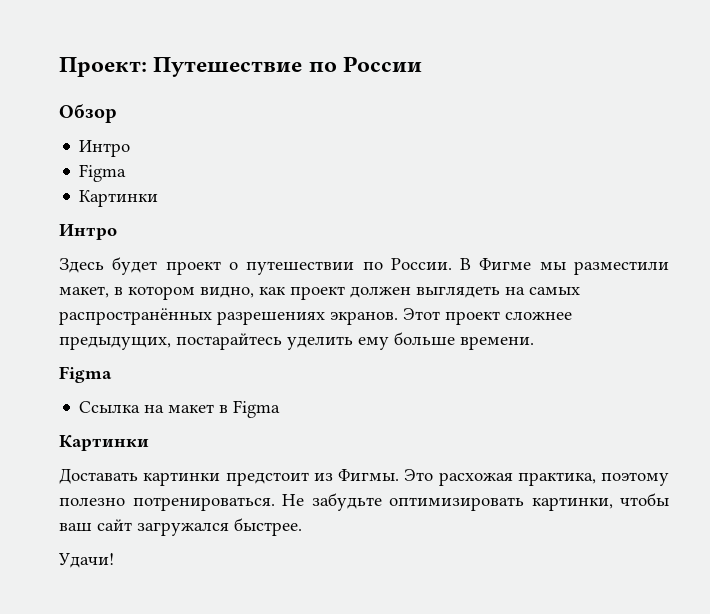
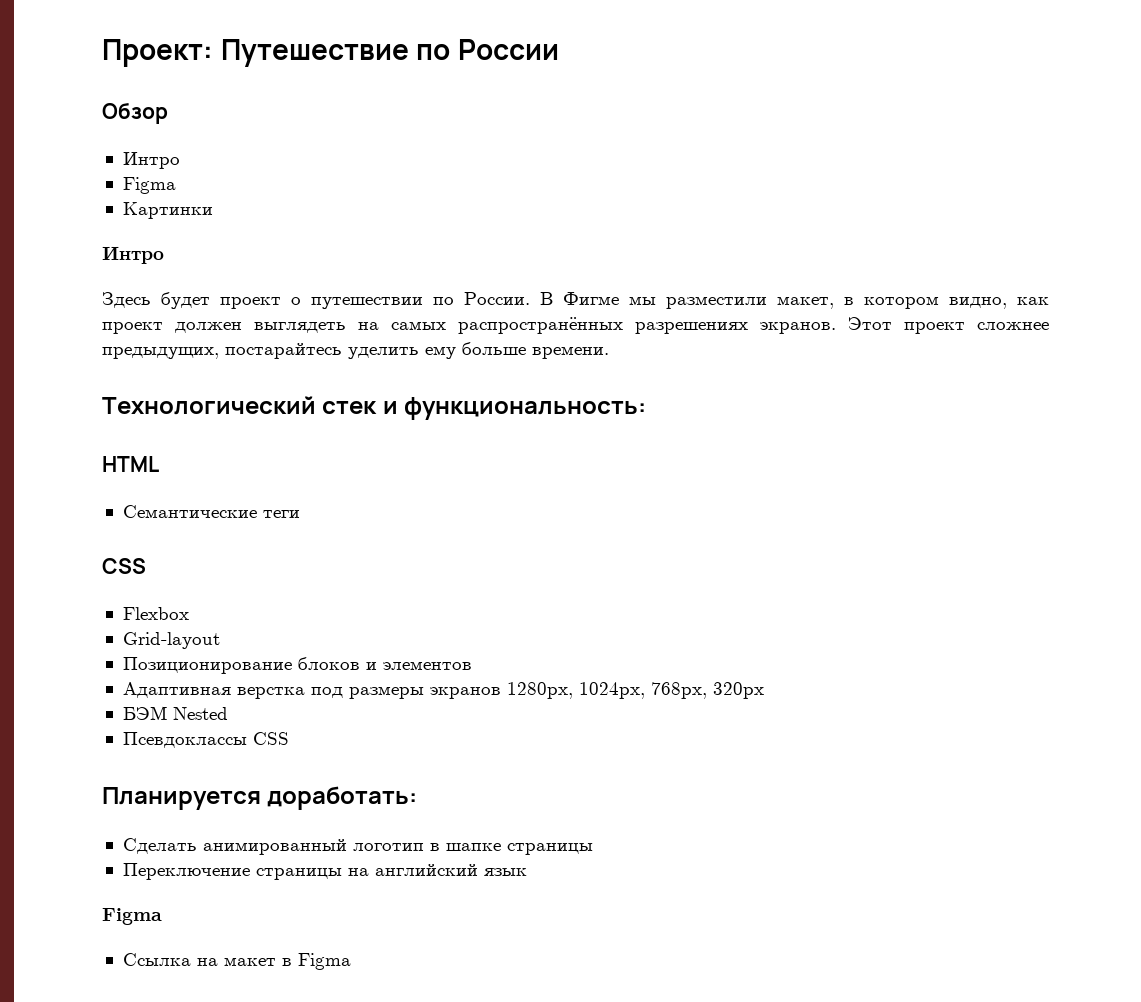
(534, 343) none -> [102,396,647,420] [102,456,159,472] [122,505,300,518] [102,558,146,574] [122,607,189,620] [122,632,220,649] [122,657,472,674] [122,682,764,699] [122,706,228,720] [122,732,289,748] [102,786,418,810] [122,838,593,855] [122,863,527,880] // Технологический стек и функциональность: // HTML // Семантические теги // CSS // Flexbox // Grid-layout // Позиционирование блоков и элементов // Адаптивная верстка под размеры экранов 1280px, 1024px, 768px, 320px // БЭМ Nested // Псевдоклассы CSS // Планируется доработать: // Сделать анимированный логотип в шапке страницы // Переключение страницы на английский язык
[59,435,149,451] [59,468,669,486] [59,493,669,511] [59,518,302,536] [58,553,114,568] // Картинки // Доставать картинки предстоит из Фигмы. Это расхожая практика, поэтому полезно потренироваться. Не забудьте оптимизировать картинки, чтобы ваш сайт загружался быстрее. // Удачи! -> (351, 961) none

